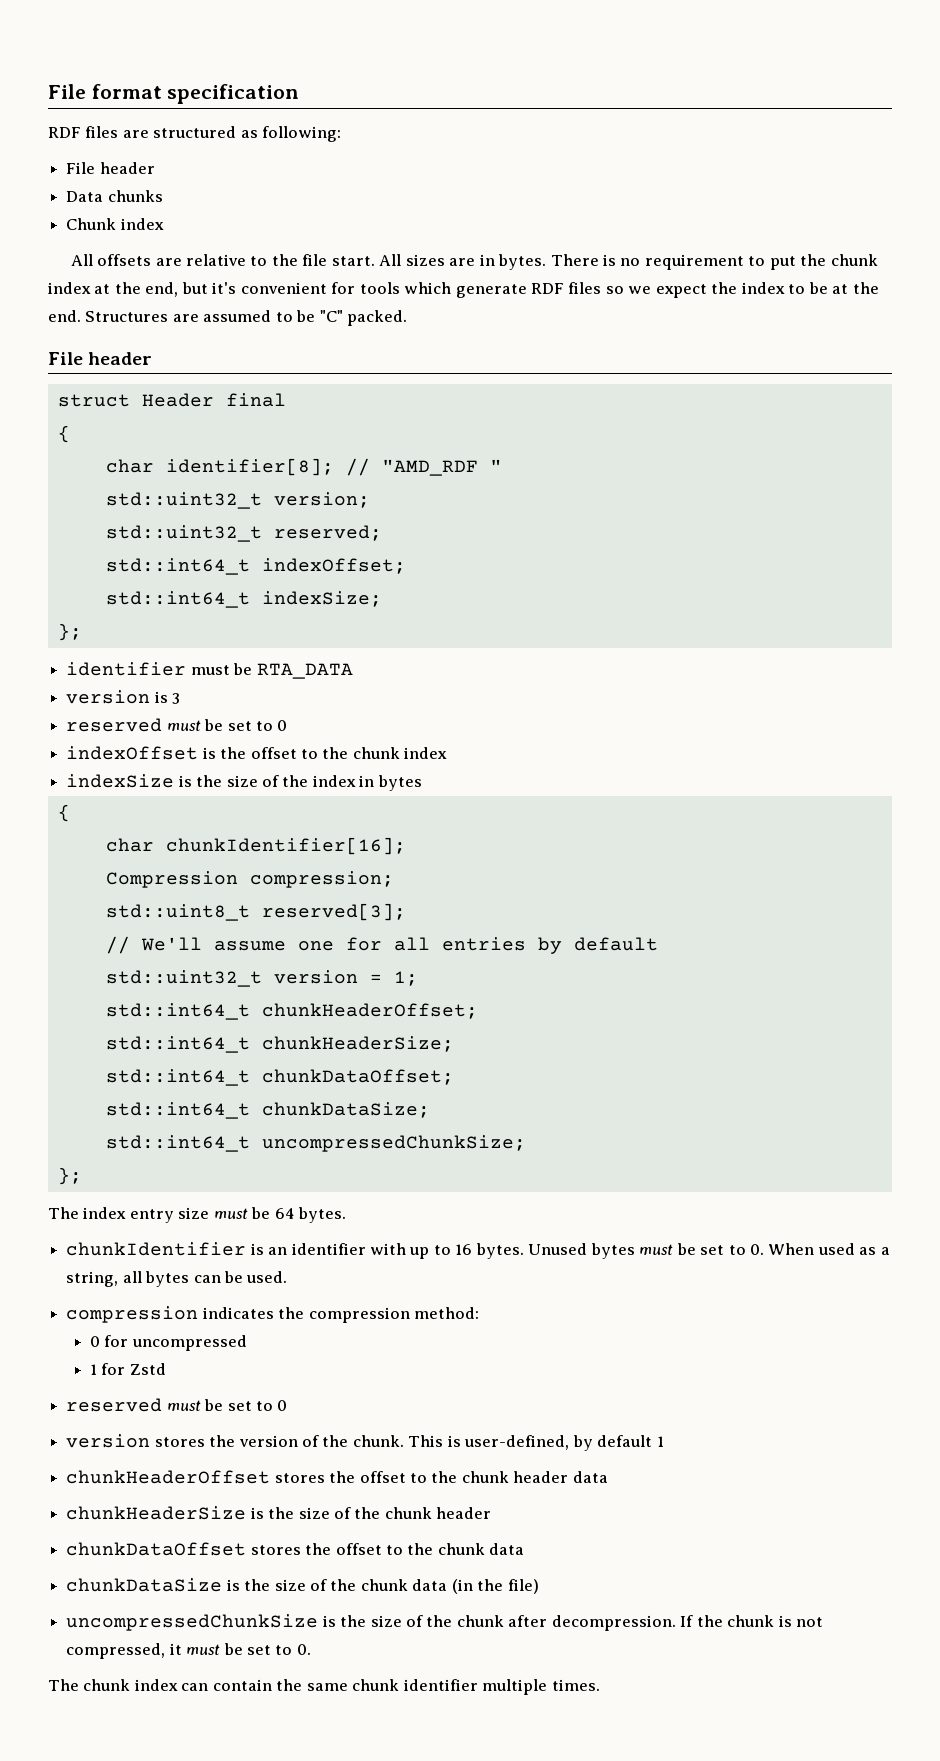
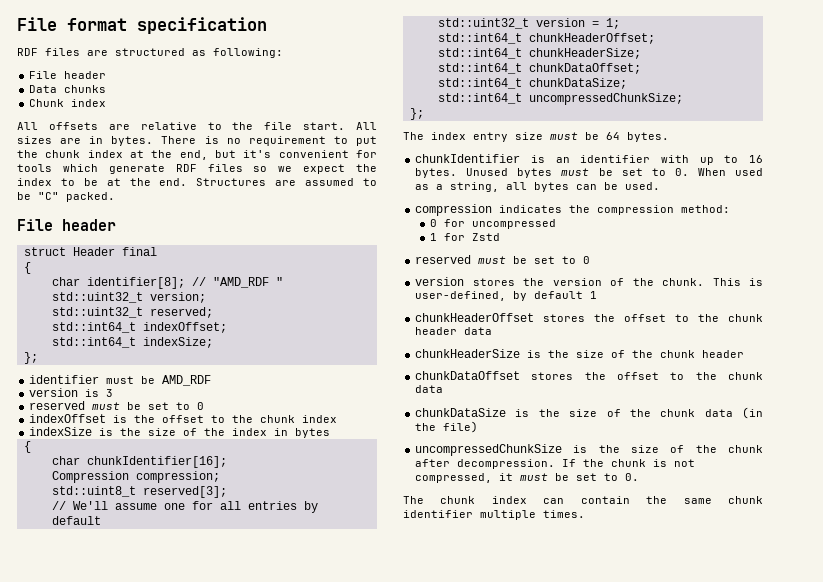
[256,663,353,679] RTA_DATA -> [162,375,212,386] AMD_RDF

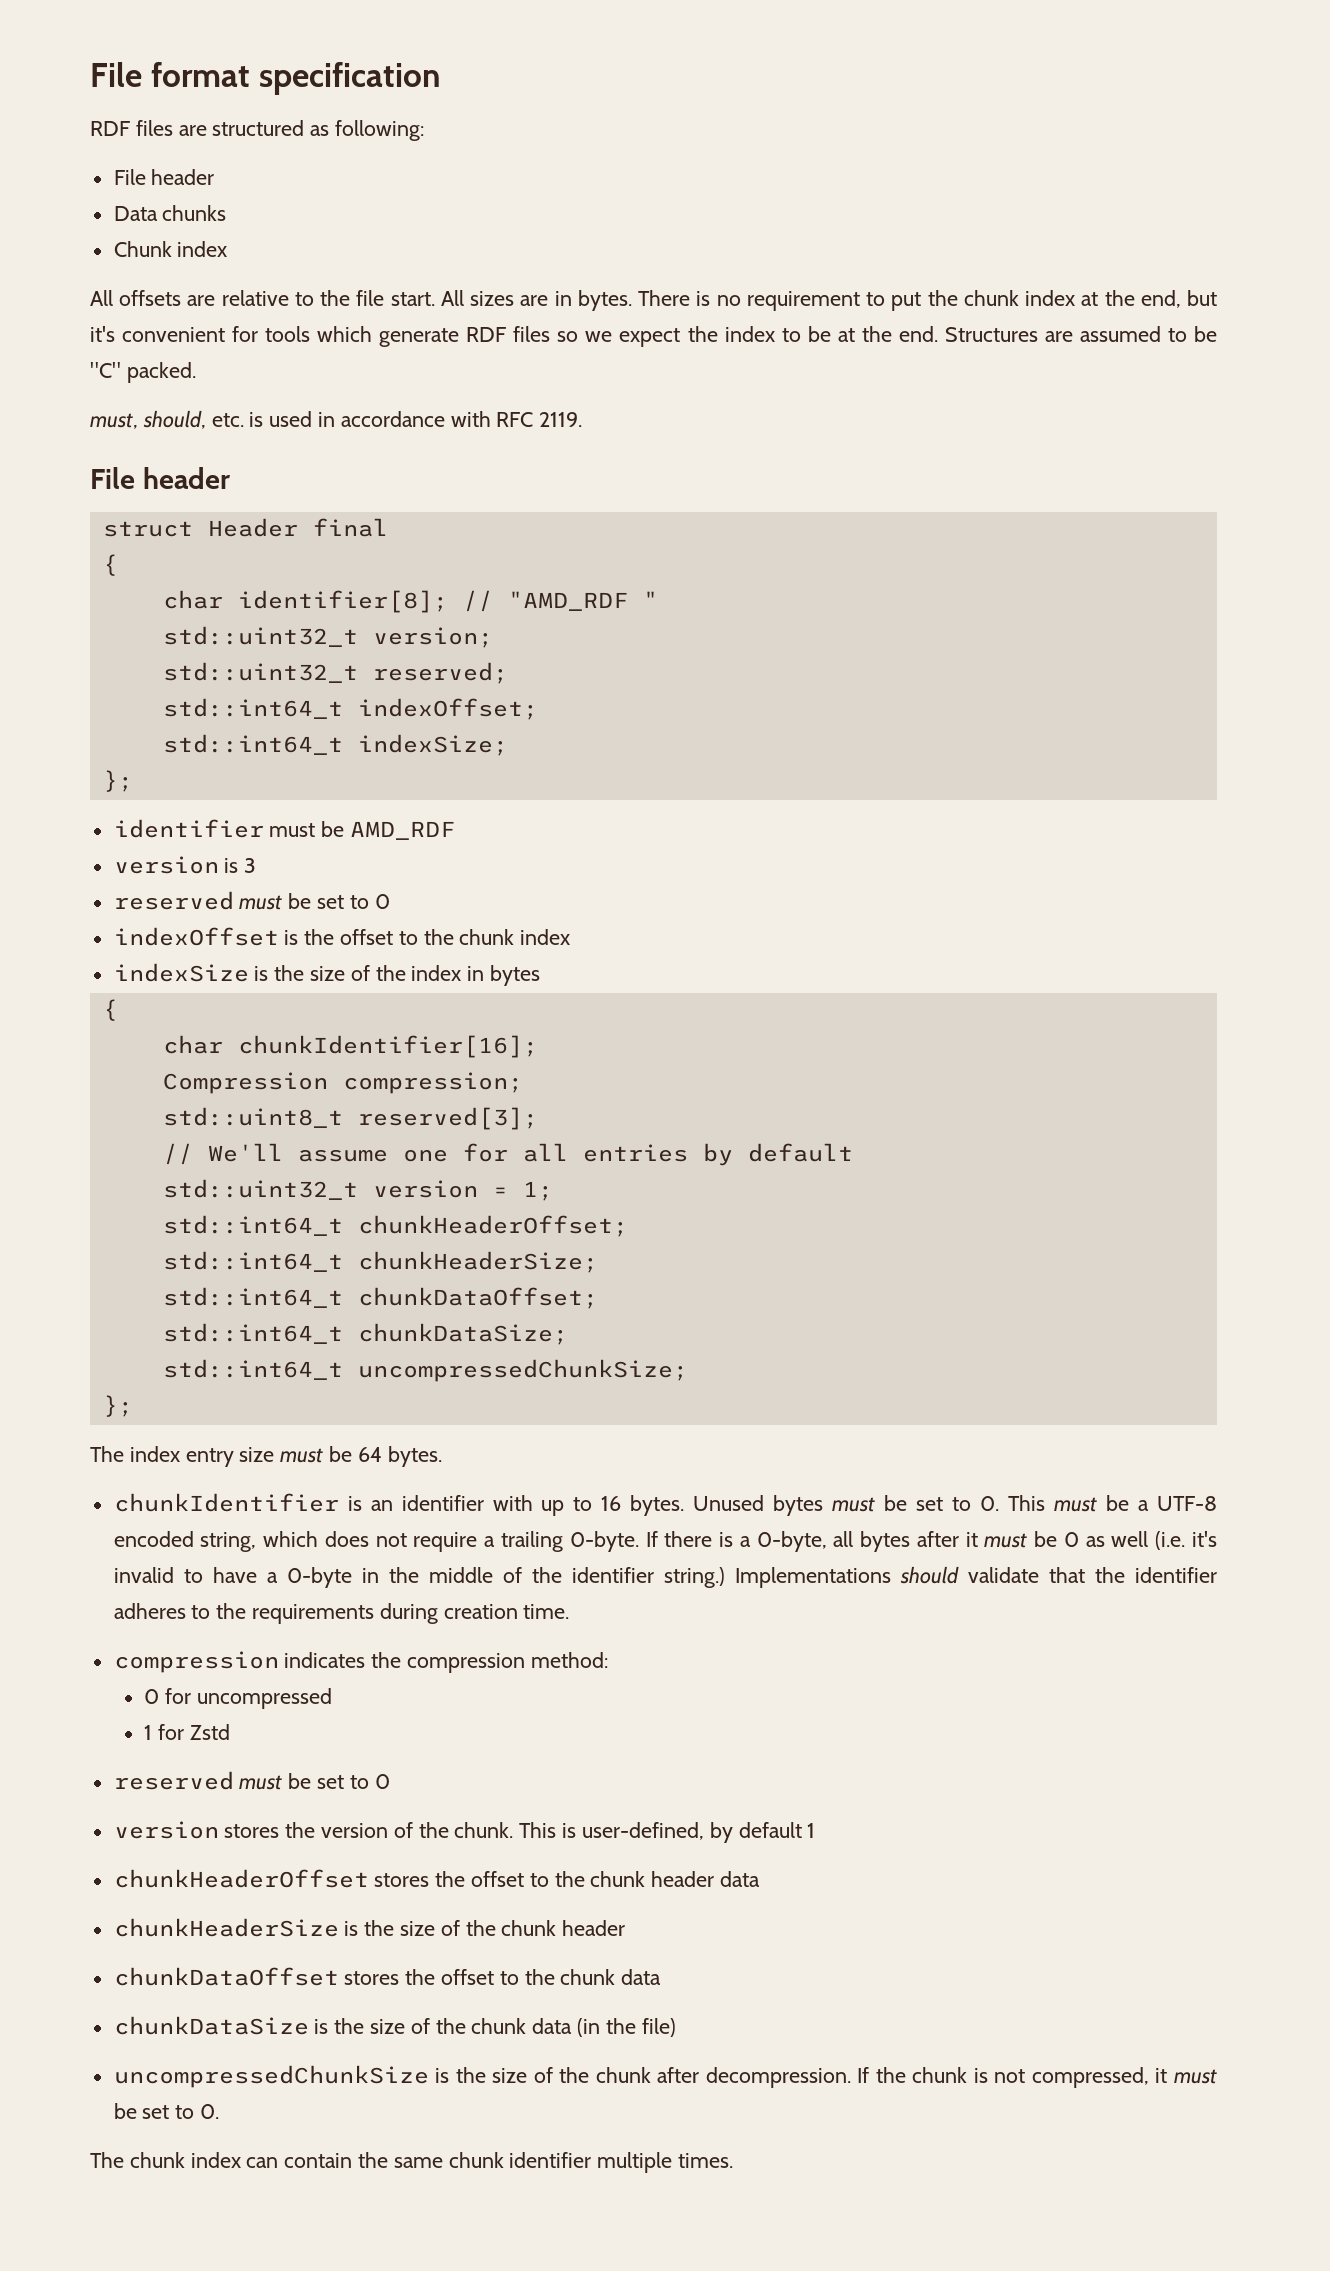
(115, 197) none -> [90,410,583,429] // must, should, etc. is used in accordance with RFC 2119.
[697,168,763,176] [415,182,661,192] When used as a string, all bytes can be used. -> [1008,1495,1217,1512] [113,1531,1218,1552] [113,1566,1217,1588] [113,1603,570,1624] This must be a UTF-8 encoded string, which does not require a trailing 0-byte. If there is a 0-byte, all bytes after it must be 0 as well (i.e. it's invalid to have a 0-byte in the middle of the identifier string.) Implementations should validate that the identifier adheres to the requirements during creation time.

